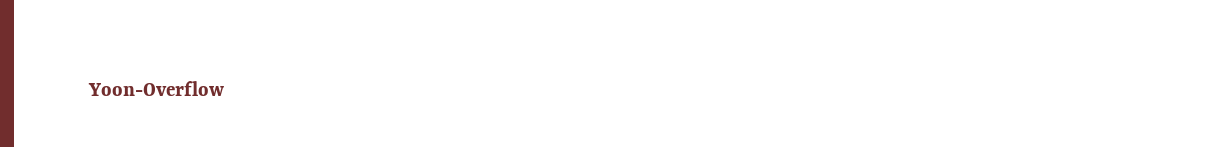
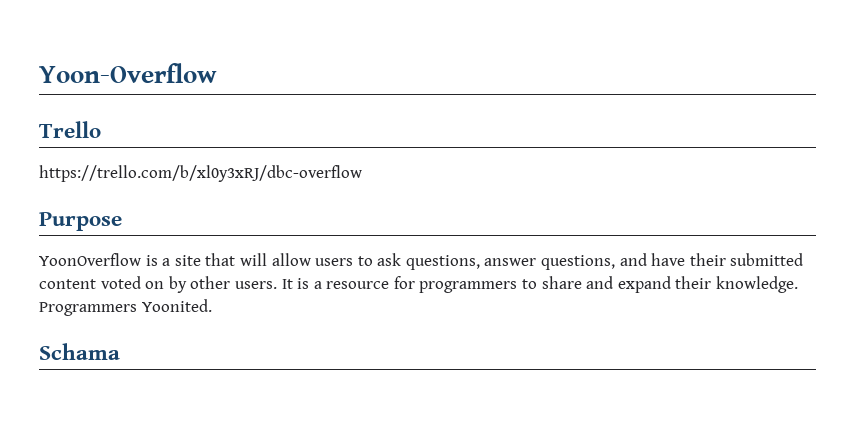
(224, 88) none -> [39,121,101,138] [39,165,362,182] [39,212,122,231] [39,253,804,270] [39,276,799,293] [39,299,212,316] [39,343,120,360] // Trello // https://trello.com/b/xl0y3xRJ/dbc-overflow // Purpose // YoonOverflow is a site that will allow users to ask questions, answer questions, and have their submitted content voted on by other users. It is a resource for programmers to share and expand their knowledge. Programmers Yoonited. // Schama

